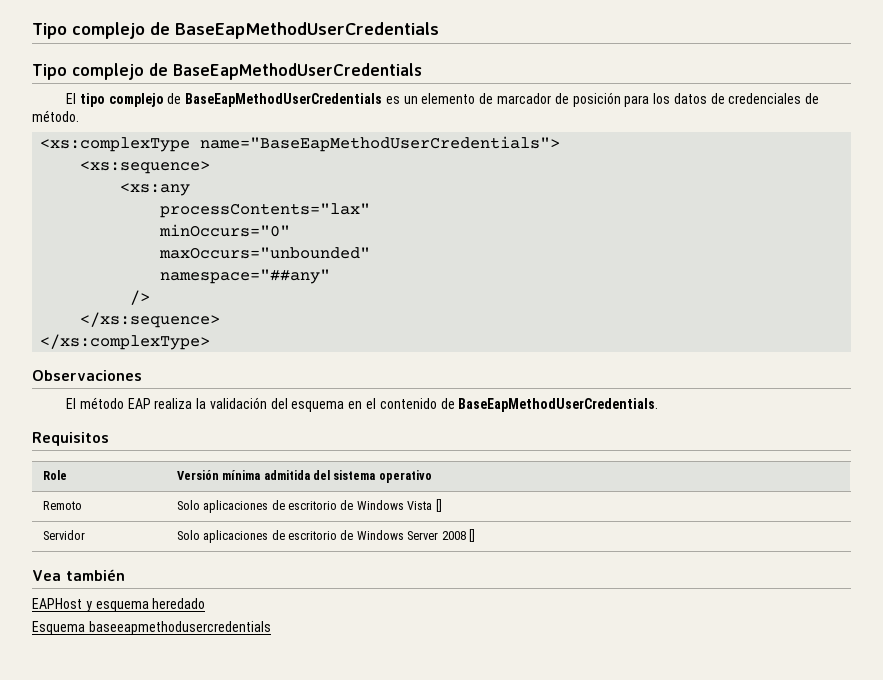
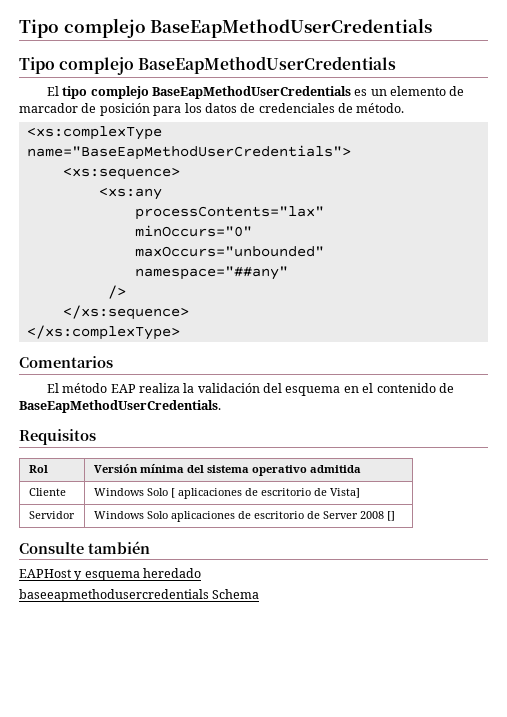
[32,22,170,39] Tipo complejo de -> [19,18,146,38] Tipo complejo
[149,63,168,76] de -> (135, 66) none
[167,93,182,104] de -> (149, 92) none
[32,370,142,381] Observaciones -> [19,356,113,368] Comentarios
[42,470,67,480] Role -> [28,465,48,473] Rol
[263,470,310,480] admitida -> (184, 468) none
[42,501,82,510] [176,499,442,513] [42,530,85,540] [176,530,404,543] // Remoto | Solo aplicaciones de escritorio de Windows Vista [] // Servidor | Solo aplicaciones de escritorio de Windows -> [309,465,361,473] [28,488,66,496] [93,488,360,499] [28,511,75,519] [93,511,320,522] admitida // Cliente | Windows Solo [ aplicaciones de escritorio de Vista] // Servidor | Windows Solo aplicaciones de escritorio de
[32,570,61,581] Vea -> [19,542,84,554] Consulte
[32,621,271,635] Esquema baseeapmethodusercredentials -> [19,589,260,602] baseeapmethodusercredentials Schema

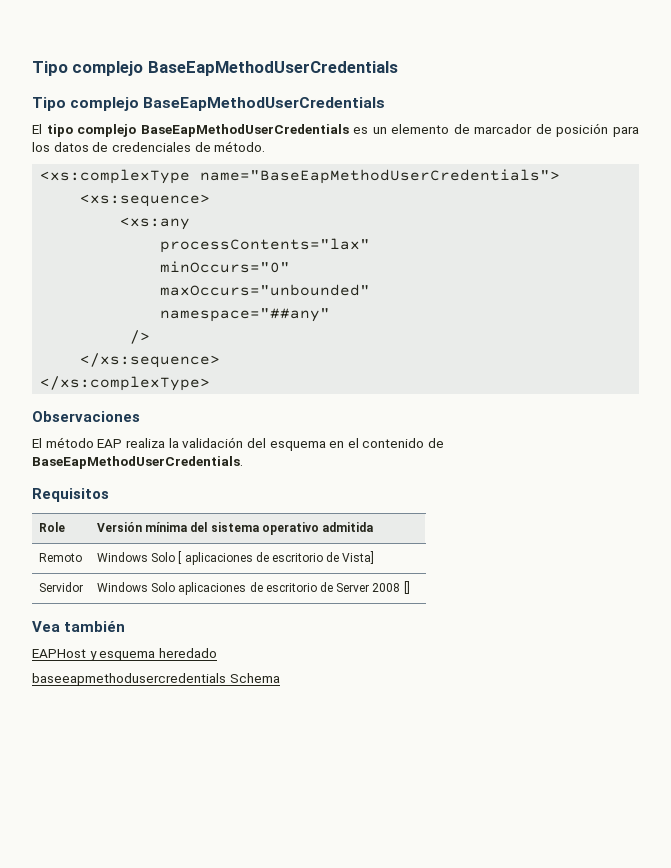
[19,356,113,368] Comentarios -> [32,411,140,422] Observaciones
[28,465,48,473] Rol -> [38,522,65,532] Role
[28,488,66,496] Cliente -> [38,553,82,562] Remoto
[19,542,84,554] Consulte -> [32,621,60,632] Vea

